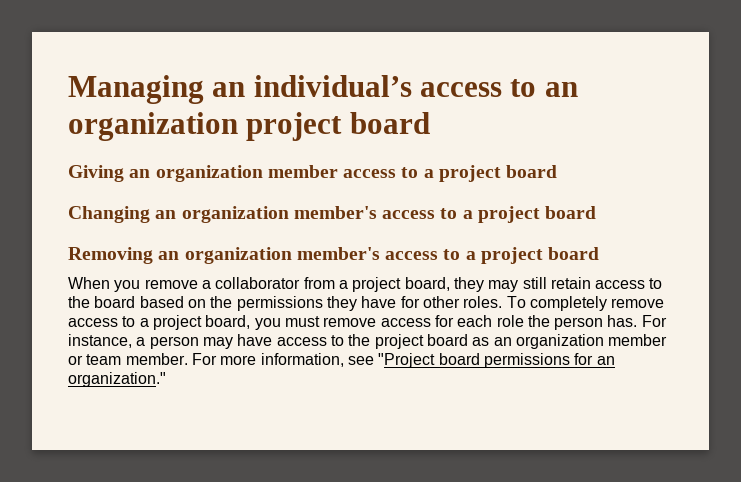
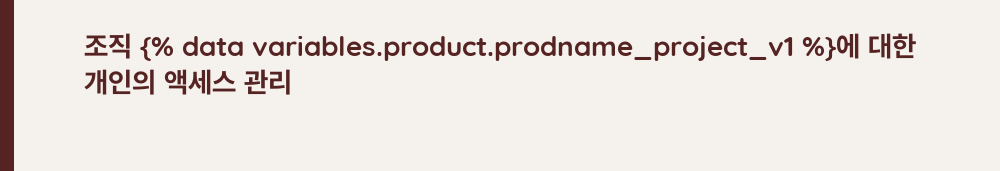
[68,75,578,104] [68,112,430,141] [68,165,558,182] [68,206,597,223] [68,247,600,264] [68,277,663,292] [68,296,665,311] [68,315,667,330] [68,334,668,349] [68,353,615,368] [68,372,166,387] Managing an individual’s access to an organization project board // Giving an organization member access to a project board // Changing an organization member's access to a project board // Removing an organization member's access to a project board // When you remove a collaborator from a project board, they may still retain access to the board based on the permissions they have for other roles. To completely remove access to a project board, you must remove access for each role the person has. For instance, a person may have access to the project board as an organization member or team member. For more information, see "Project board permissions for an organization." -> [84,33,916,61] [84,69,292,95] 조직 {% data variables.product.prodname_project_v1 %}에 대한 개인의 액세스 관리

